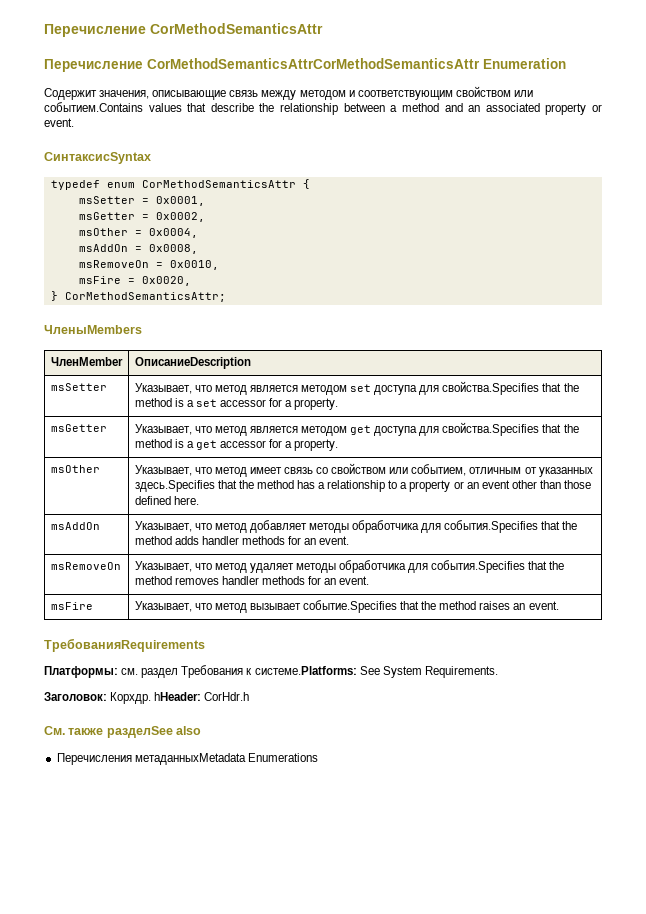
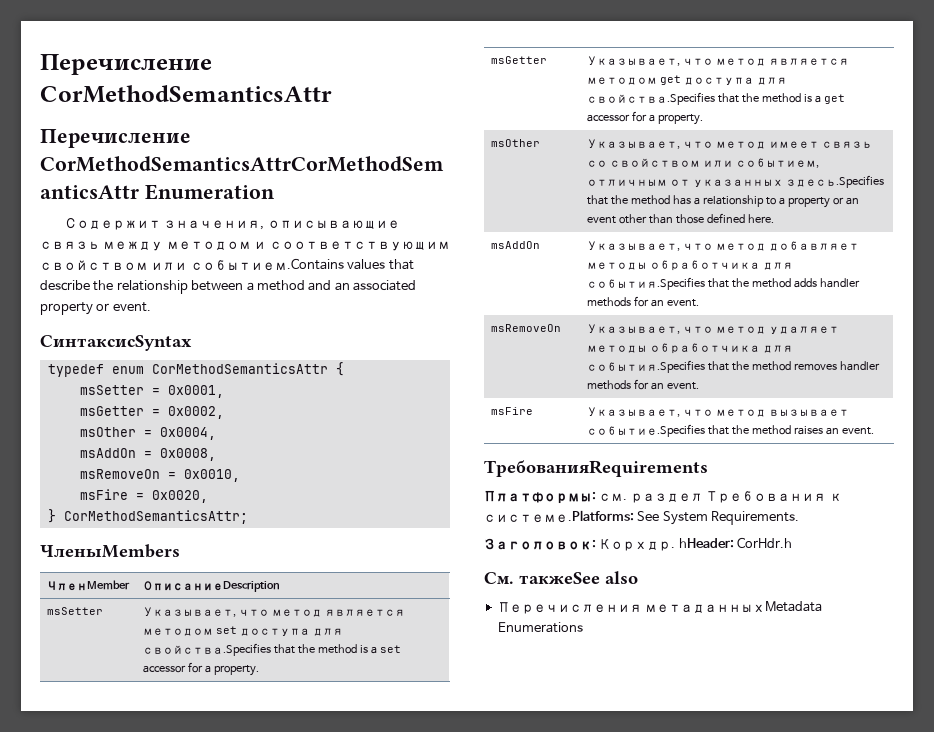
[68,726,173,738] также разделSee -> [519,572,600,584] такжеSee

